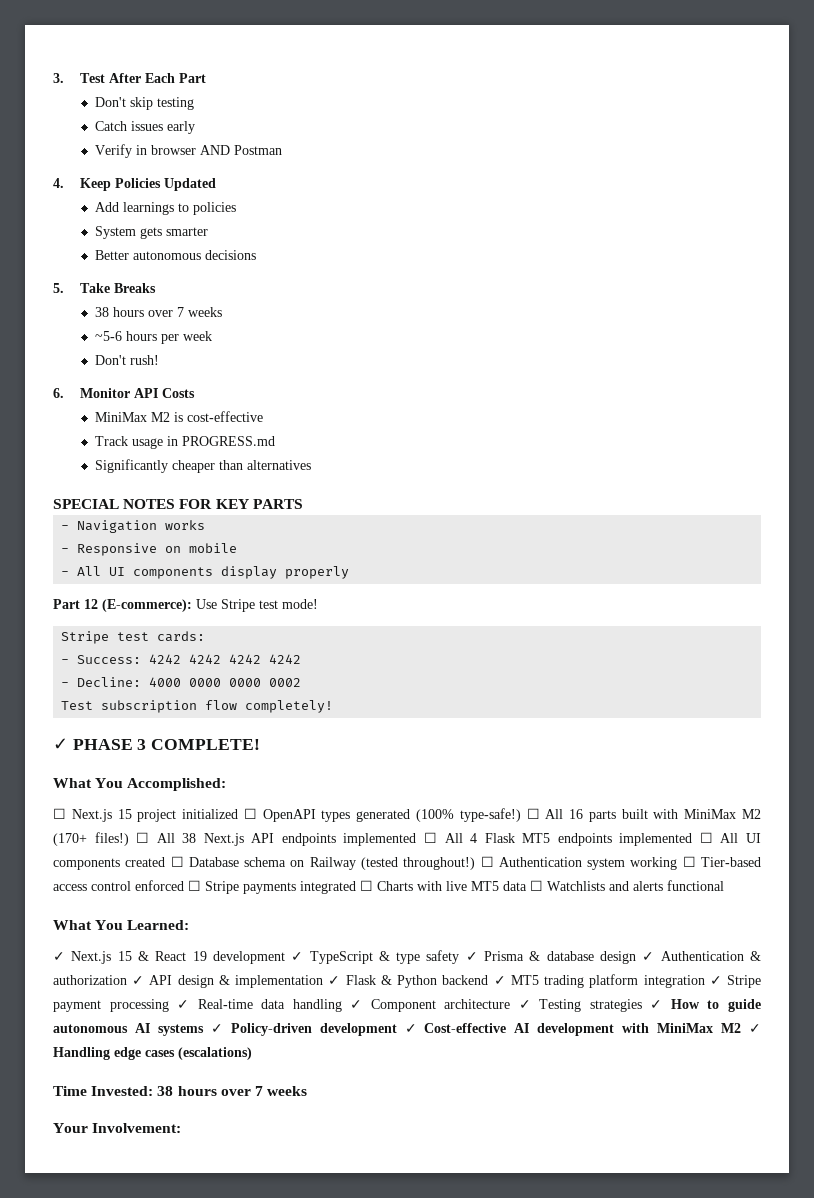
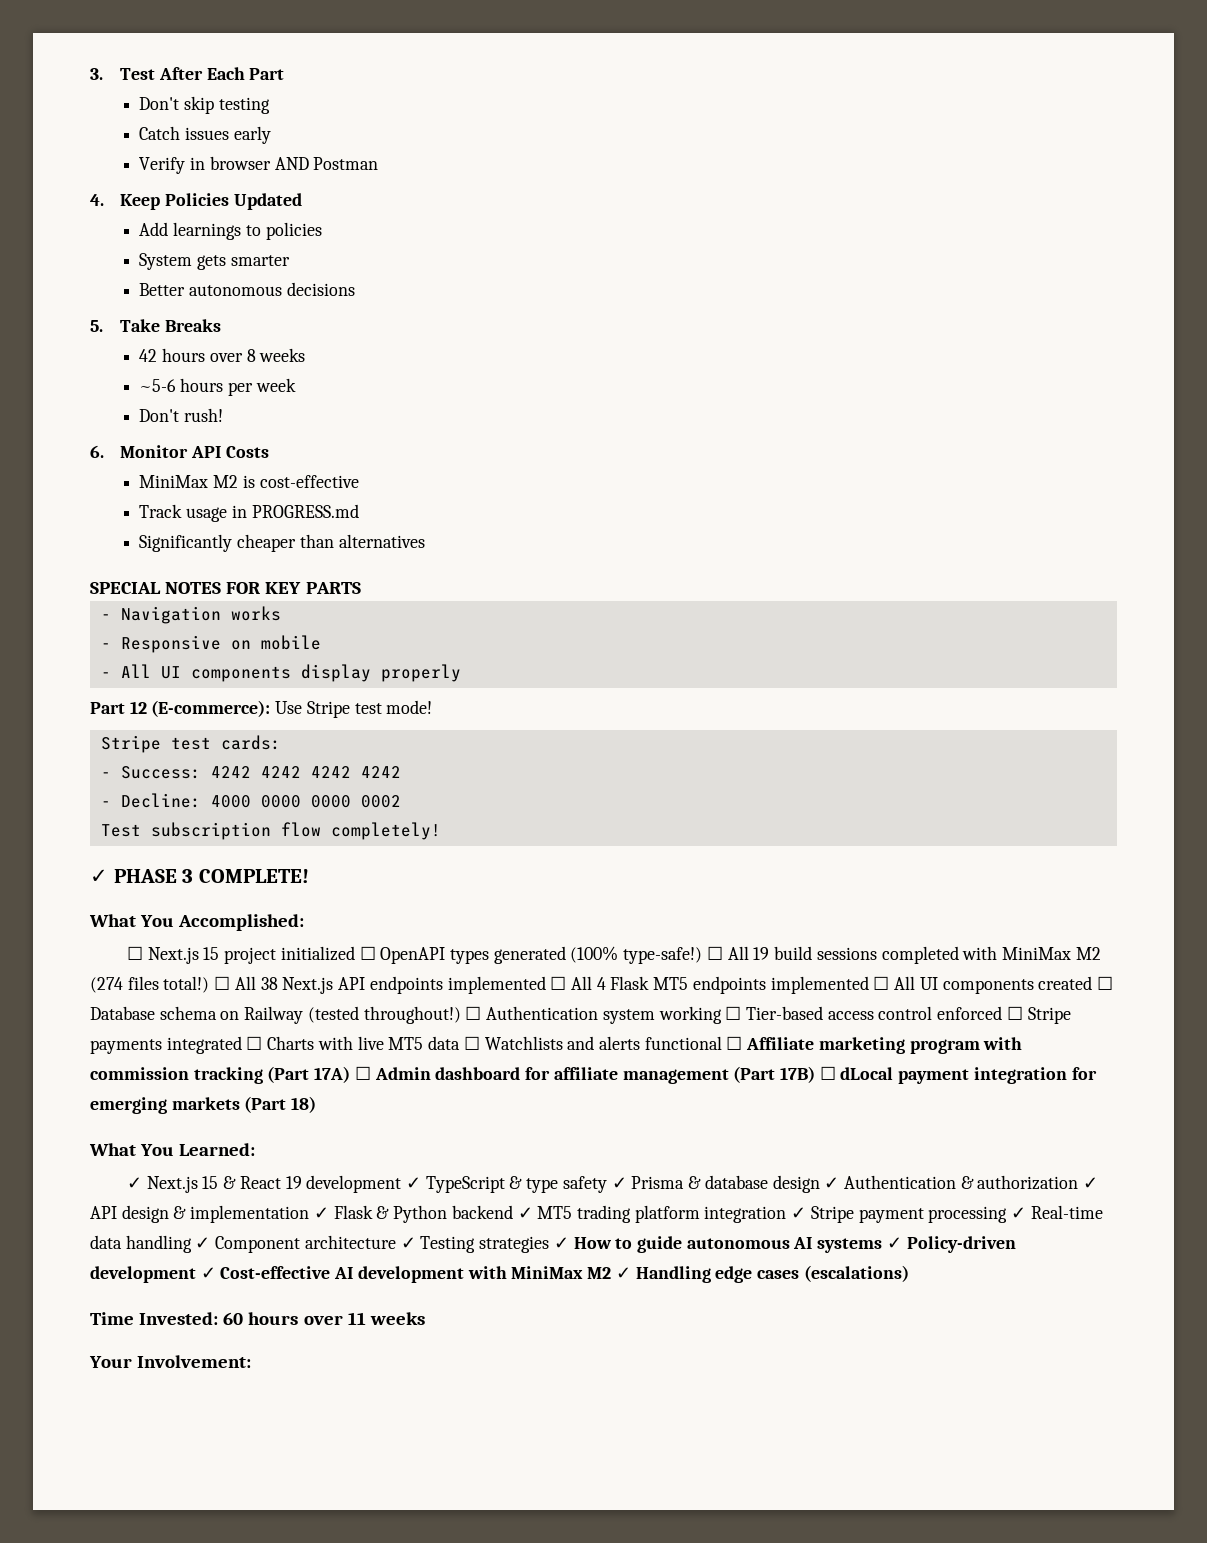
[94,307,184,317] 38 hours over 7 -> [139,348,256,362] 42 hours over 8
[569,809,762,822] [53,832,129,846] 16 parts built with MiniMax M2 (170+ files!) -> [753,946,1101,964] [90,976,210,993] 19 build sessions completed with MiniMax M2 (274 files total!)
(724, 885) none -> [726,1036,1023,1054] [90,1066,1097,1084] [90,1096,317,1114] ☐ Affiliate marketing program with commission tracking (Part 17A) ☐ Admin dashboard for affiliate management (Part 17B) ☐ dLocal payment integration for emerging markets (Part 18)
[157,1086,263,1096] 38 hours over 7 -> [223,1312,366,1325] 60 hours over 11

